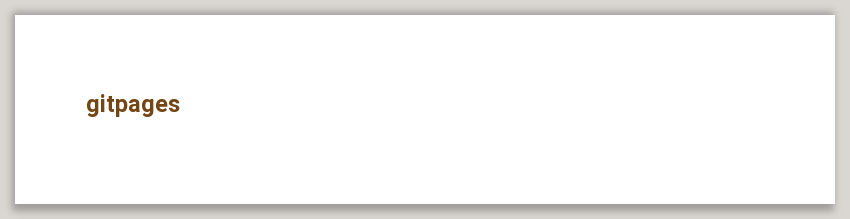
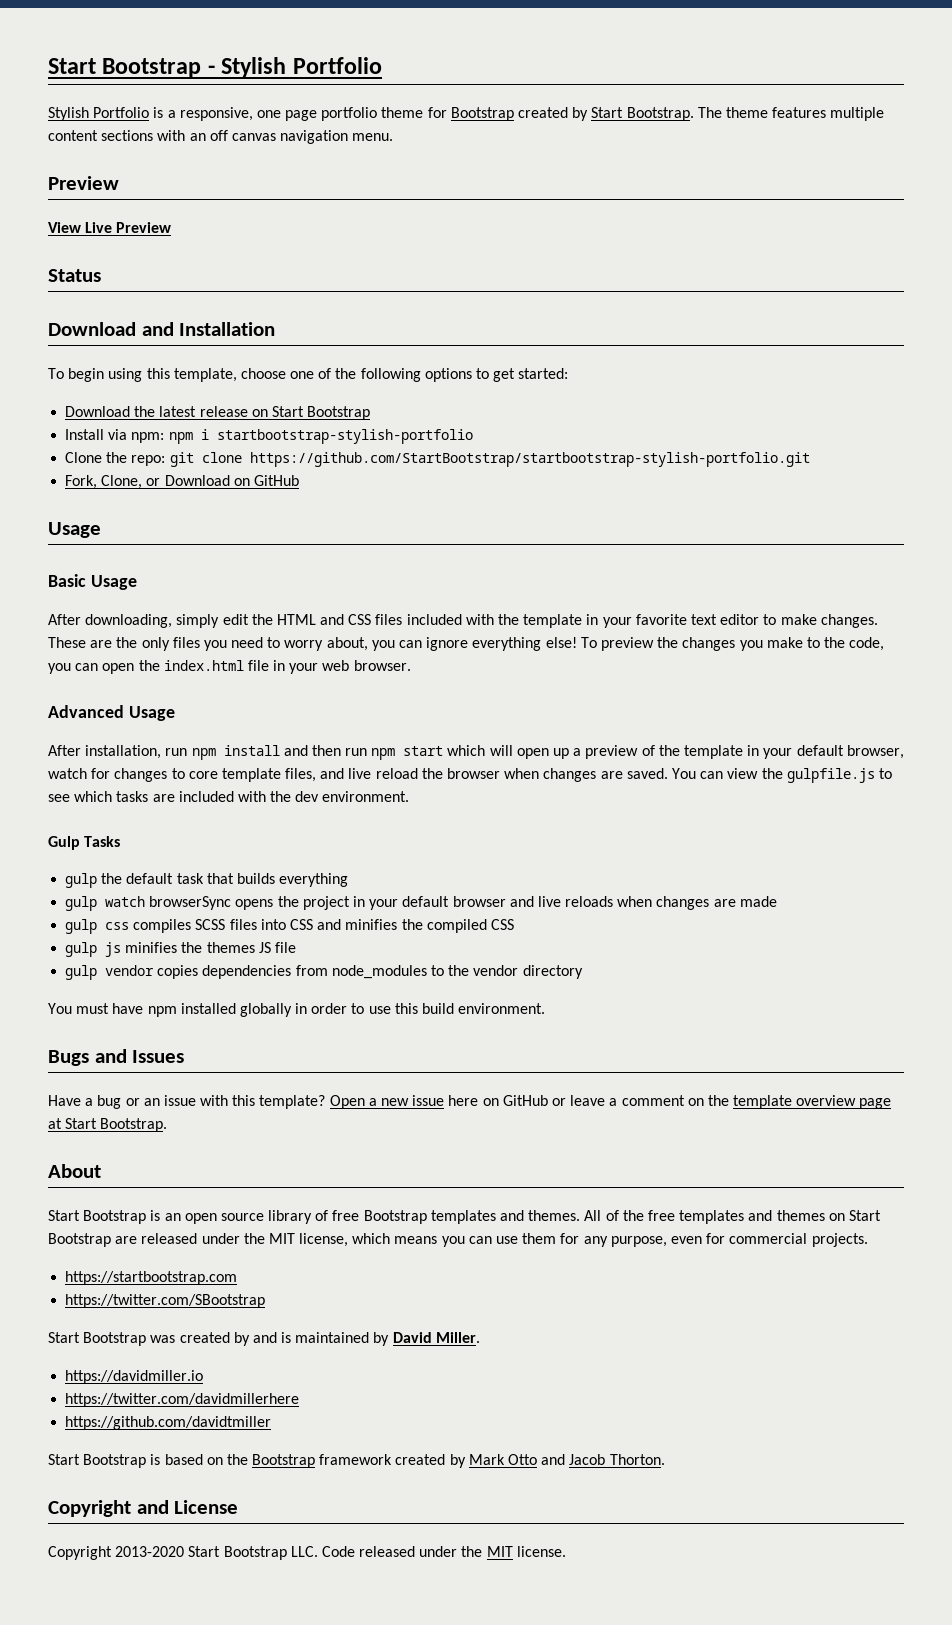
[86,94,180,117] gitpages -> [48,57,382,78] [48,107,885,121] [48,130,394,144] [48,176,119,190] [48,222,172,233] [48,269,101,282] [48,322,276,336] [48,368,569,382] [65,406,371,420] [65,429,473,444] [65,452,810,467] [65,475,299,489] [48,522,101,538] [48,574,137,590] [48,614,878,628] [48,637,885,651] [48,660,411,674] [48,705,175,721] [48,745,904,760] [48,768,892,783] [48,791,410,802] [48,836,121,850] [65,873,349,888] [65,896,777,911] [65,919,514,934] [65,942,296,957] [65,965,583,980] [48,1003,546,1017] [48,1049,185,1066] [48,1095,892,1109] [48,1118,168,1132] [48,1164,101,1178] [48,1210,881,1224] [48,1233,868,1247] [65,1271,238,1285] [65,1294,266,1308] [48,1332,480,1346] [65,1370,204,1384] [65,1393,300,1407] [65,1416,272,1430] [48,1454,665,1468] [48,1500,239,1517] [48,1546,566,1560] Start Bootstrap - Stylish Portfolio // Stylish Portfolio is a responsive, one page portfolio theme for Bootstrap created by Start Bootstrap. The theme features multiple content sections with an off canvas navigation menu. // Preview // View Live Preview // Status // Download and Installation // To begin using this template, choose one of the following options to get started: // Download the latest release on Start Bootstrap // Install via npm: npm i startbootstrap-stylish-portfolio // Clone the repo: git clone https://github.com/StartBootstrap/startbootstrap-stylish-portfolio.git // Fork, Clone, or Download on GitHub // Usage // Basic Usage // After downloading, simply edit the HTML and CSS files included with the template in your favorite text editor to make changes. These are the only files you need to worry about, you can ignore everything else! To preview the changes you make to the code, you can open the index.html file in your web browser. // Advanced Usage // After installation, run npm install and then run npm start which will open up a preview of the template in your default browser, watch for changes to core template files, and live reload the browser when changes are saved. You can view the gulpfile.js to see which tasks are included with the dev environment. // Gulp Tasks // gulp the default task that builds everything // gulp watch browserSync opens the project in your default browser and live reloads when changes are made // gulp css compiles SCSS files into CSS and minifies the compiled CSS // gulp js minifies the themes JS file // gulp vendor copies dependencies from node_modules to the vendor directory // You must have npm installed globally in order to use this build environment. // Bugs and Issues // Have a bug or an issue with this template? Open a new issue here on GitHub or leave a comment on the template overview page at Start Bootstrap. // About // Start Bootstrap is an open source library of free Bootstrap templates and themes. All of the free templates and themes on Start Bootstrap are released under the MIT license, which means you can use them for any purpose, even for commercial projects. // https://startbootstrap.com // https://twitter.com/SBootstrap // Start Bootstrap was created by and is maintained by David Miller. // https://davidmiller.io // https://twitter.com/davidmillerhere // https://github.com/davidtmiller // Start Bootstrap is based on the Bootstrap framework created by Mark Otto and Jacob Thorton. // Copyright and License // Copyright 2013-2020 Start Bootstrap LLC. Code released under the MIT license.

